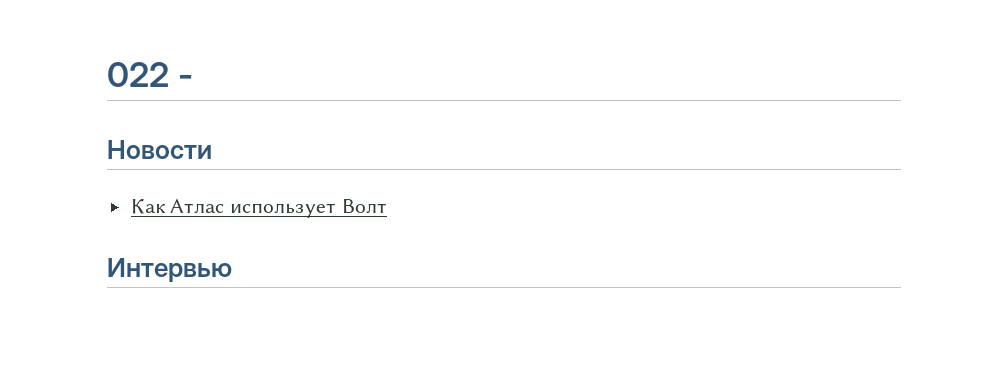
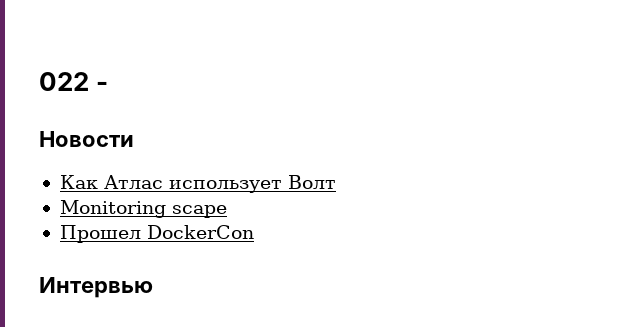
(388, 206) none -> [59,200,227,218] [59,225,254,243] // Monitoring scape // Прошел DockerCon

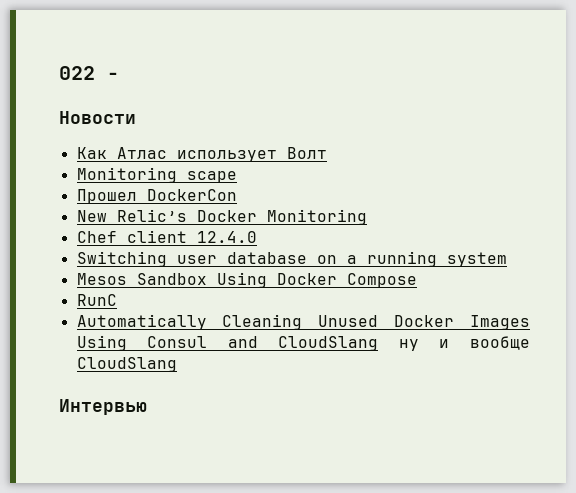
(254, 232) none -> [76,209,367,225] [76,230,257,243] [76,251,507,267] [76,272,417,288] [76,294,117,306] [76,314,530,330] [76,335,530,351] [76,357,177,372] // New Relic’s Docker Monitoring // Chef client 12.4.0 // Switching user database on a running system // Mesos Sandbox Using Docker Compose // RunC // Automatically Cleaning Unused Docker Images Using Consul and CloudSlang ну и вообще CloudSlang

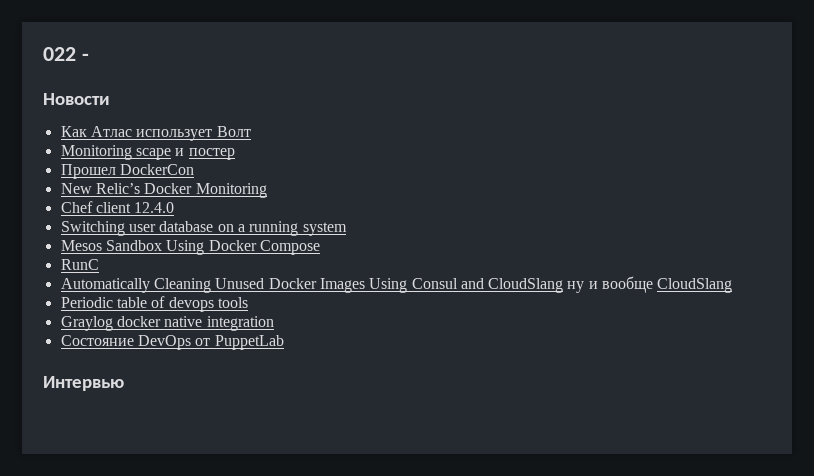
(237, 177) none -> [175,148,235,160] и постер
(177, 364) none -> [60,296,248,312] [60,316,274,331] [60,335,284,350] // Periodic table of devops tools // Graylog docker native integration // Состояние DevOps от PuppetLab

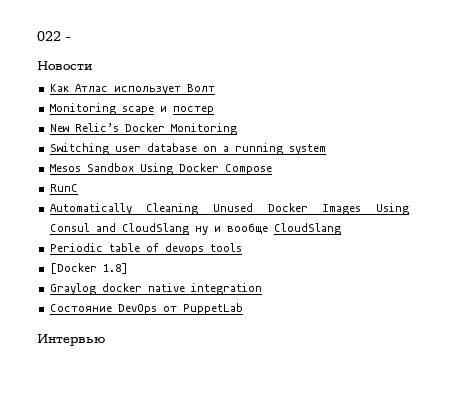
[60,164,194,179] // Прошел DockerCon -> (214, 110) none
[60,201,175,213] // Chef client 12.4.0 -> (237, 129) none
(248, 302) none -> [49,263,128,274] // [Docker 1.8]

